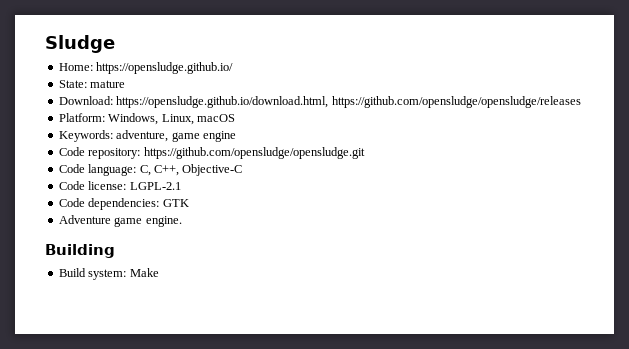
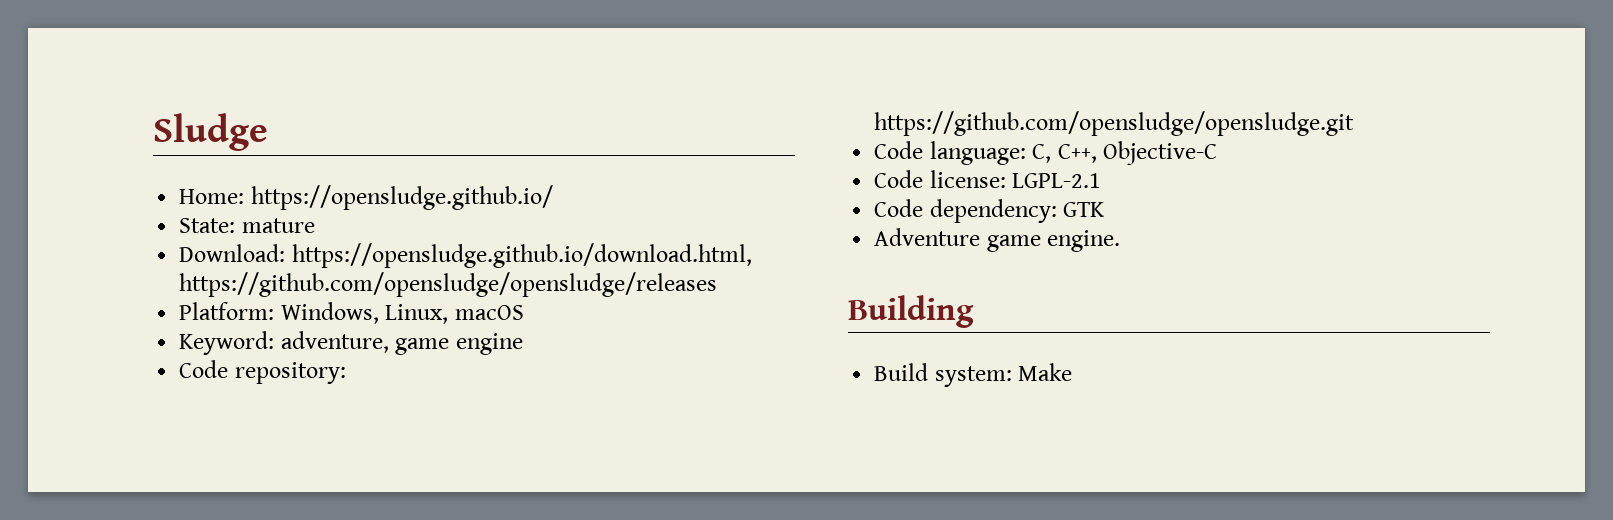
[58,130,113,142] Keywords: -> [179,331,275,355] Keyword:
[88,198,160,210] dependencies: -> [929,199,1057,223] dependency:

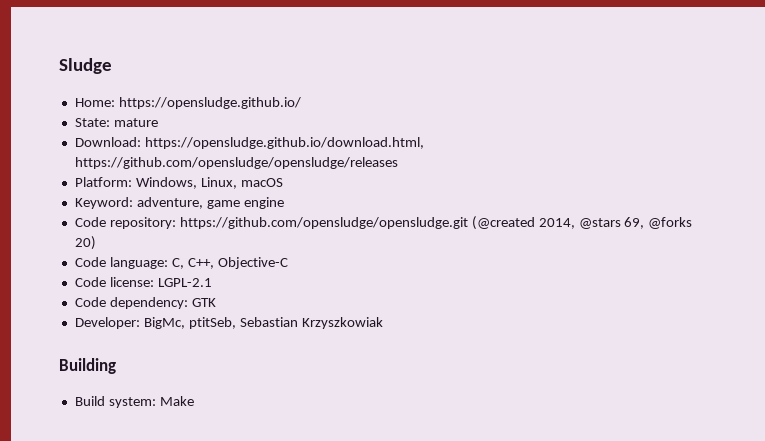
(1355, 123) none -> [471,216,693,230] [74,236,96,250] (@created 2014, @stars 69, @forks 20)
[874,228,1121,252] Adventure game engine. -> [74,317,383,329] Developer: BigMc, ptitSeb, Sebastian Krzyszkowiak

